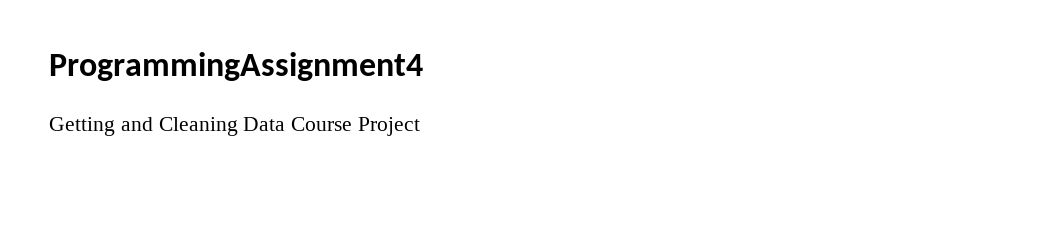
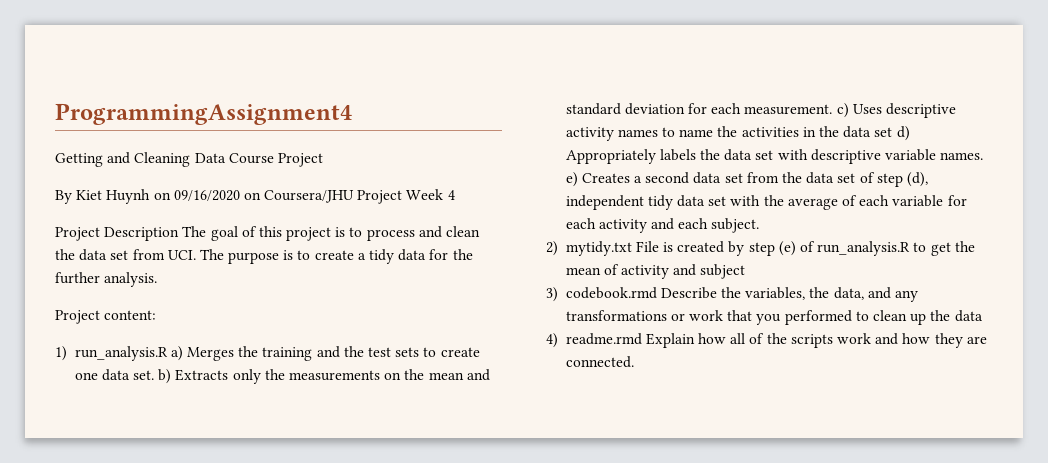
(421, 126) none -> [55,189,455,204] [55,226,481,241] [55,249,473,264] [55,272,158,287] [55,310,157,324] [55,346,480,361] [74,369,490,384] [565,103,957,118] [565,126,910,141] [565,149,984,164] [565,172,928,187] [565,195,967,210] [565,218,760,233] [546,241,975,256] [565,264,746,279] [546,287,919,302] [565,310,983,325] [546,333,987,348] [565,356,634,368] // By Kiet Huynh on 09/16/2020 on Coursera/JHU Project Week 4 // Project Description The goal of this project is to process and clean the data set from UCI. The purpose is to create a tidy data for the further analysis. // Project content: // 1) run_analysis.R a) Merges the training and the test sets to create one data set. b) Extracts only the measurements on the mean and standard deviation for each measurement. c) Uses descriptive activity names to name the activities in the data set d) Appropriately labels the data set with descriptive variable names. e) Creates a second data set from the data set of step (d), independent tidy data set with the average of each variable for each activity and each subject. // 2) mytidy.txt File is created by step (e) of run_analysis.R to get the mean of activity and subject // 3) codebook.rmd Describe the variables, the data, and any transformations or work that you performed to clean up the data // 4) readme.rmd Explain how all of the scripts work and how they are connected.

